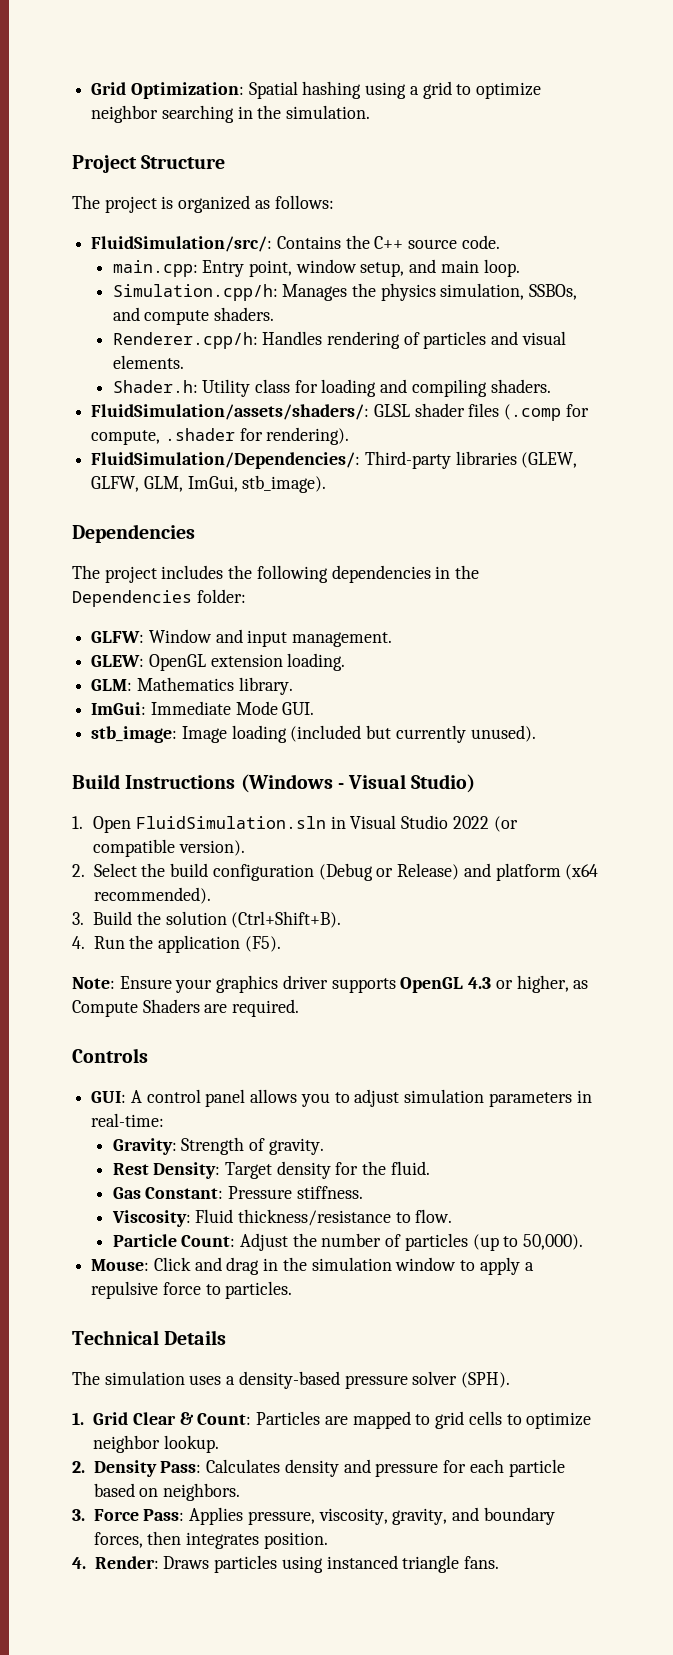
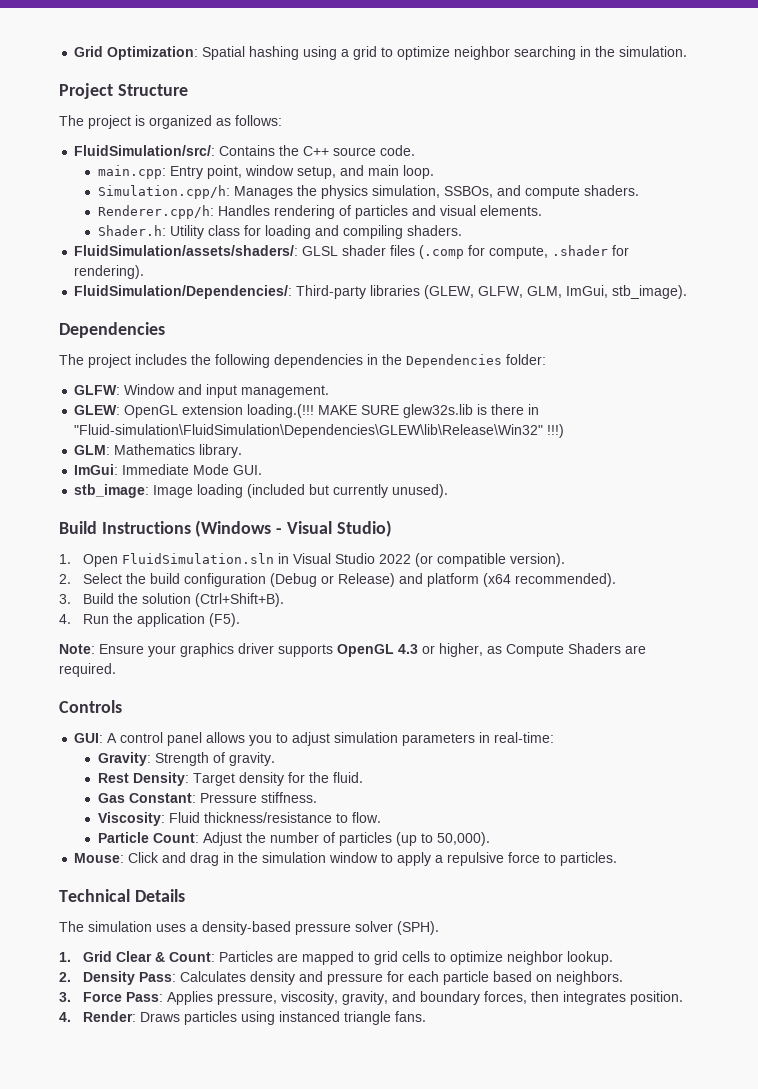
[287,653,346,671] loading. -> [247,404,540,418] [74,424,565,438] loading.(!!! MAKE SURE glew32s.lib is there in "Fluid-simulation\FluidSimulation\Dependencies\GLEW\lib\Release\Win32" !!!)

